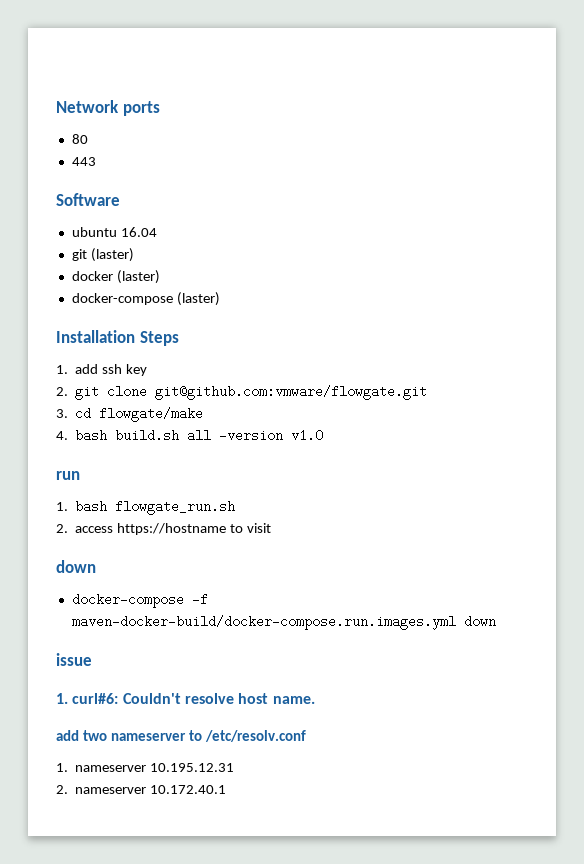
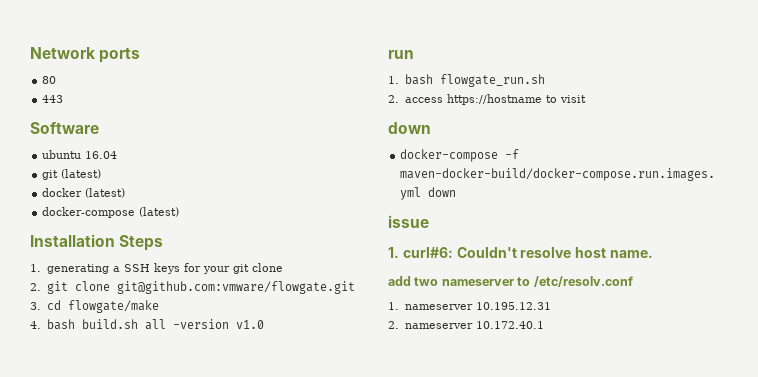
[90,248,134,262] (laster) -> [61,169,102,179] (latest)
[116,270,160,284] [71,292,220,306] (laster) // docker-compose (laster) -> [85,188,126,198] [42,207,180,218] (latest) // docker-compose (latest)
[75,364,148,376] add ssh key -> [46,263,283,274] generating a SSH keys for your git clone

